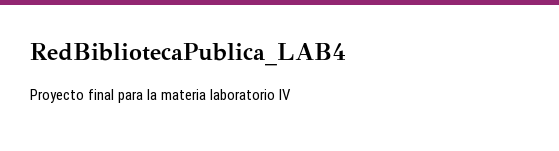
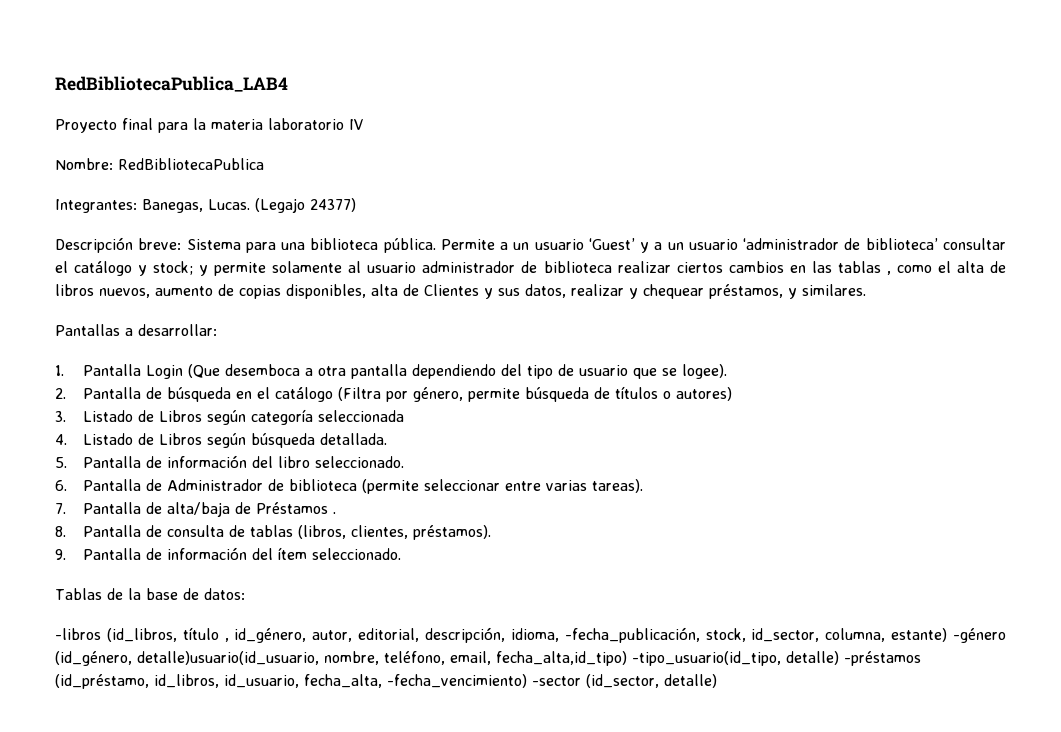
(292, 94) none -> [55,158,264,170] [55,198,356,213] [55,237,1007,253] [55,261,1006,276] [55,284,866,299] [55,324,217,336] [55,364,727,379] [55,386,732,402] [55,409,404,425] [55,433,387,448] [55,455,404,468] [55,479,643,494] [55,502,336,517] [55,525,491,540] [55,547,401,560] [55,588,245,600] [55,627,1006,643] [55,651,921,666] [55,674,717,689] // Nombre: RedBibliotecaPublica // Integrantes: Banegas, Lucas. (Legajo 24377) // Descripción breve: Sistema para una biblioteca pública. Permite a un usuario ‘Guest’ y a un usuario ‘administrador de biblioteca’ consultar el catálogo y stock; y permite solamente al usuario administrador de biblioteca realizar ciertos cambios en las tablas , como el alta de libros nuevos, aumento de copias disponibles, alta de Clientes y sus datos, realizar y chequear préstamos, y similares. // Pantallas a desarrollar: // 1. Pantalla Login (Que desemboca a otra pantalla dependiendo del tipo de usuario que se logee). // 2. Pantalla de búsqueda en el catálogo (Filtra por género, permite búsqueda de títulos o autores) // 3. Listado de Libros según categoría seleccionada // 4. Listado de Libros según búsqueda detallada. // 5. Pantalla de información del libro seleccionado. // 6. Pantalla de Administrador de biblioteca (permite seleccionar entre varias tareas). // 7. Pantalla de alta/baja de Préstamos . // 8. Pantalla de consulta de tablas (libros, clientes, préstamos). // 9. Pantalla de información del ítem seleccionado. // Tablas de la base de datos: // -libros (id_libros, título , id_género, autor, editorial, descripción, idioma, -fecha_publicación, stock, id_sector, columna, estante) -género (id_género, detalle)usuario(id_usuario, nombre, teléfono, email, fecha_alta,id_tipo) -tipo_usuario(id_tipo, detalle) -préstamos (id_préstamo, id_libros, id_usuario, fecha_alta, -fecha_vencimiento) -sector (id_sector, detalle)

